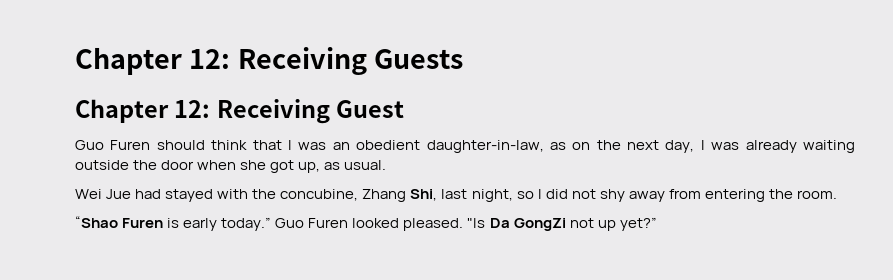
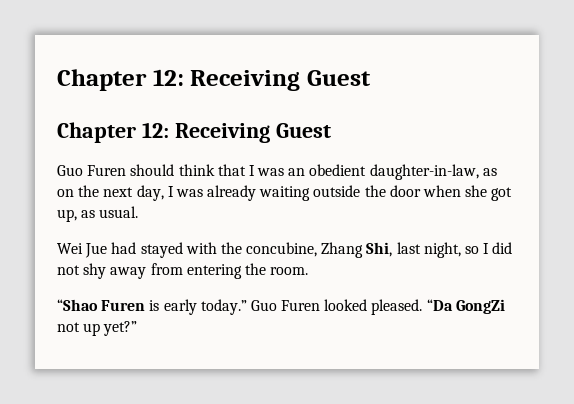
[75,47,463,75] Chapter 12: Receiving Guests -> [57,69,371,91] Chapter 12: Receiving Guest
[467,218,510,228] "Is Da -> [426,299,453,311] “Da

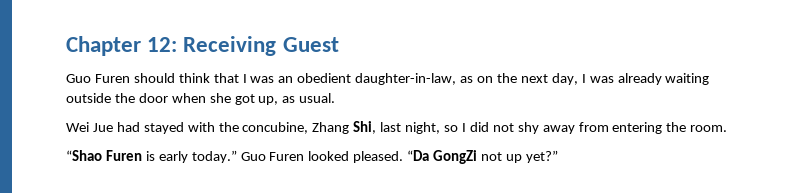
[57,69,371,91] [57,122,331,143] Chapter 12: Receiving Guest // Chapter 12: Receiving Guest -> [66,36,339,56] Chapter 12: Receiving Guest

